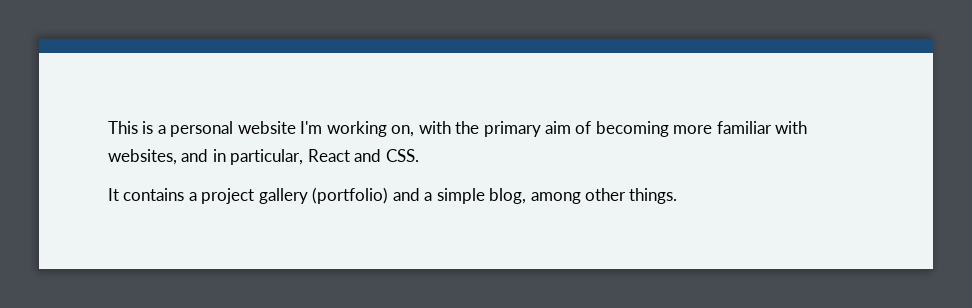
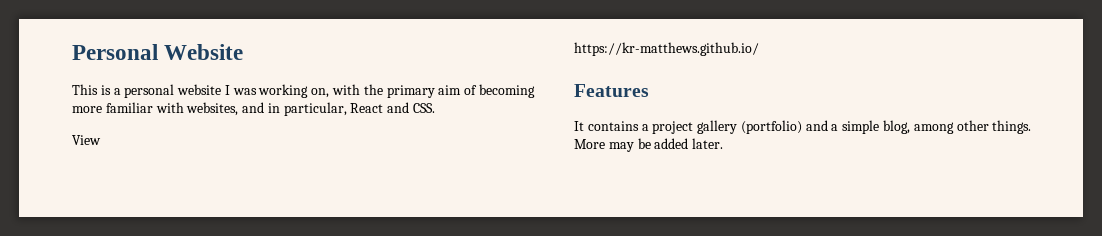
(108, 127) none -> [72,44,244,60] Personal Website //
[300,121,323,134] I'm -> [224,85,257,95] I was
(419, 155) none -> [72,135,101,145] [574,42,759,56] [574,84,649,97] // View // https://kr-matthews.github.io/ // Features
(678, 196) none -> [574,138,724,152] More may be added later.

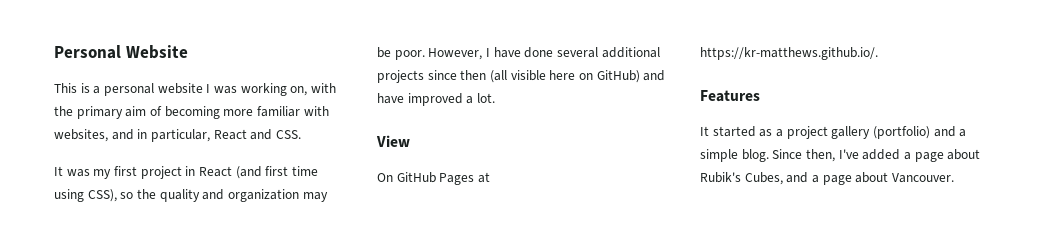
[72,135,101,145] [574,42,759,56] View // https://kr-matthews.github.io/ -> [54,166,318,179] [54,189,328,202] [377,47,660,60] [377,70,666,83] [377,93,495,106] [376,135,410,147] [377,172,490,185] [700,47,878,60] It was my first project in React (and first time using CSS), so the quality and organization may be poor. However, I have done several additional projects since then (all visible here on GitHub) and have improved a lot. // View // On GitHub Pages at https://kr-matthews.github.io/.
[587,121,639,131] contains -> [712,126,773,137] started as
[883,120,1032,134] [574,138,724,152] blog, among other things. More may be added later. -> [741,149,981,162] [700,172,954,185] blog. Since then, I've added a page about Rubik's Cubes, and a page about Vancouver.

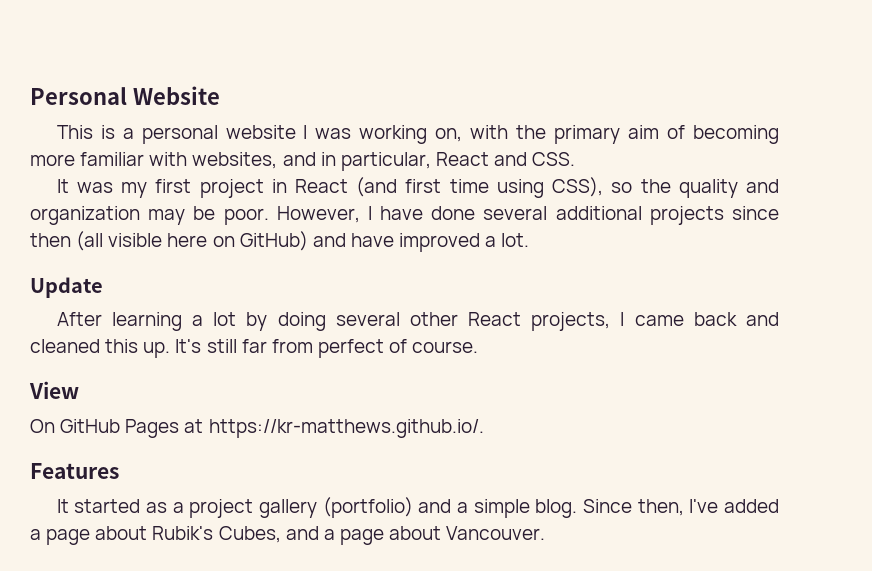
(495, 98) none -> [30,277,103,298] [56,312,779,331] [30,339,479,358] // Update // After learning a lot by doing several other React projects, I came back and cleaned this up. It's still far from perfect of course.

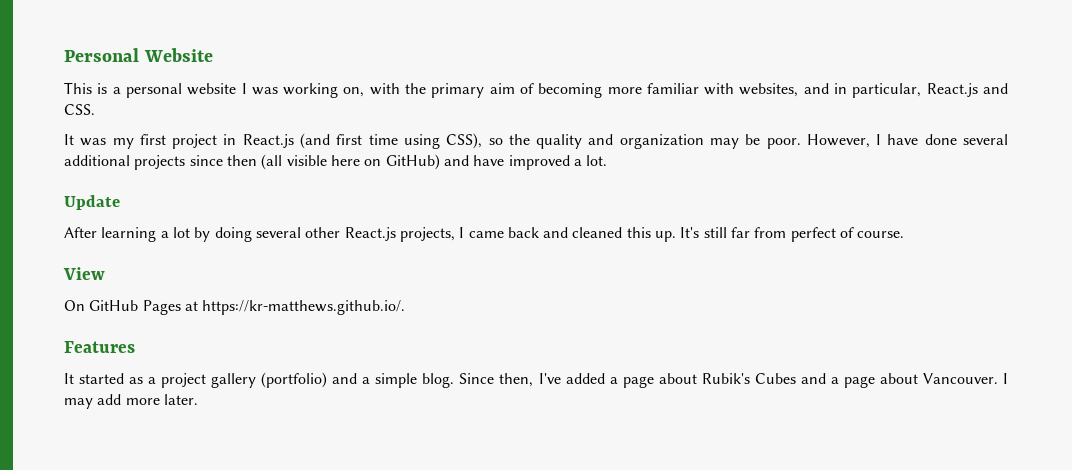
[435,152,489,166] React -> [926,83,978,97] React.js
[295,179,349,193] React -> [242,134,294,148] React.js
[468,312,522,326] React -> [344,227,396,241] React.js
[218,526,281,543] Cubes, -> [754,373,796,384] Cubes
(546, 533) none -> [1002,373,1008,384] [64,394,198,409] I may add more later.

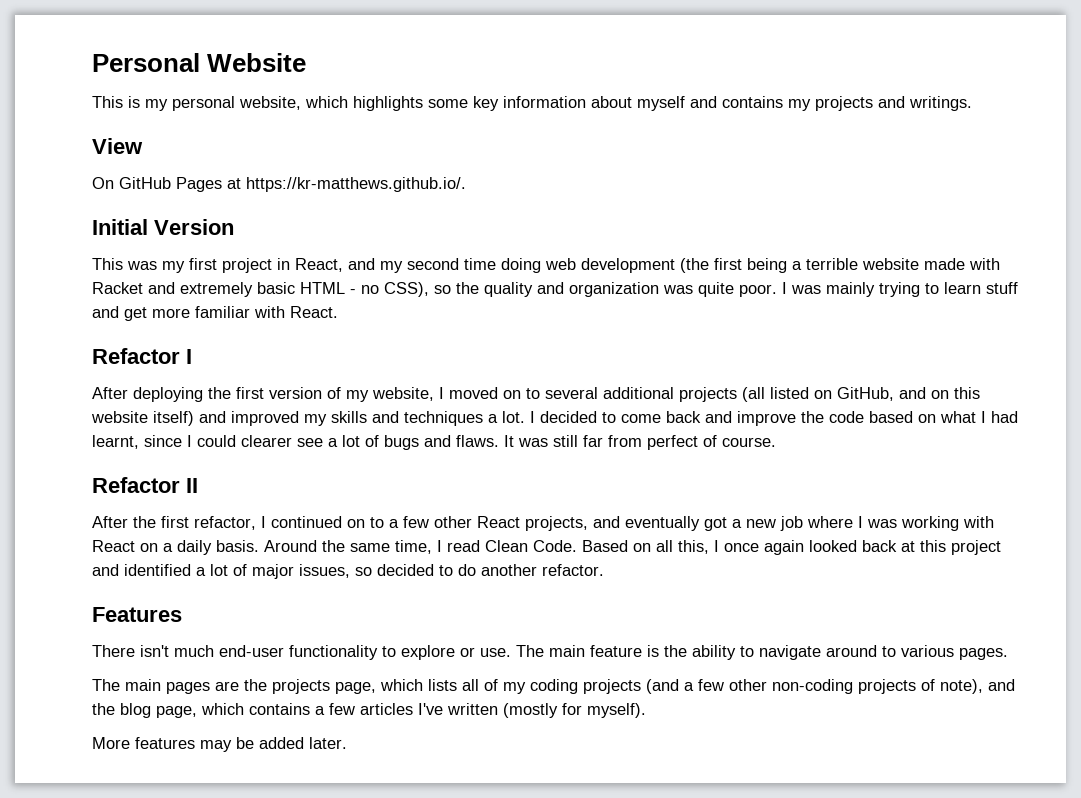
[112,83,1009,98] [64,104,95,115] [64,133,1008,149] [64,154,608,170] [64,195,120,210] [64,227,905,242] a personal website I was working on, with the primary aim of becoming more familiar with websites, and in particular, React.js and CSS. // It was my first project in React.js (and first time using CSS), so the quality and organization may be poor. However, I have done several additional projects since then (all visible here on GitHub) and have improved a lot. // Update // After learning a lot by doing several other React.js projects, I came back and cleaned this up. It's still far from perfect of course. -> [145,96,972,111] my personal website, which highlights some key information about myself and contains my projects and writings.
[64,341,135,353] [64,372,1008,388] [64,394,160,409] Features // It started as a project gallery (portfolio) and a simple blog. Since then, I've added a page about Rubik's Cubes and a page about Vancouver. I may add more -> [92,219,234,235] [92,258,1000,273] [92,282,1018,297] [92,306,338,321] [92,348,192,364] [92,387,980,402] [91,411,1018,426] [92,435,776,450] [92,477,198,493] [92,516,994,531] [92,540,1001,555] [92,564,604,579] [92,607,182,622] [92,645,1008,660] [92,679,1015,694] [92,703,646,718] [92,737,304,752] Initial Version // This was my first project in React, and my second time doing web development (the first being a terrible website made with Racket and extremely basic HTML - no CSS), so the quality and organization was quite poor. I was mainly trying to learn stuff and get more familiar with React. // Refactor I // After deploying the first version of my website, I moved on to several additional projects (all listed on GitHub, and on this website itself) and improved my skills and techniques a lot. I decided to come back and improve the code based on what I had learnt, since I could clearer see a lot of bugs and flaws. It was still far from perfect of course. // Refactor II // After the first refactor, I continued on to a few other React projects, and eventually got a new job where I was working with React on a daily basis. Around the same time, I read Clean Code. Based on all this, I once again looked back at this project and identified a lot of major issues, so decided to do another refactor. // Features // There isn't much end-user functionality to explore or use. The main feature is the ability to navigate around to various pages. // The main pages are the projects page, which lists all of my coding projects (and a few other non-coding projects of note), and the blog page, which contains a few articles I've written (mostly for myself). // More features may be added

